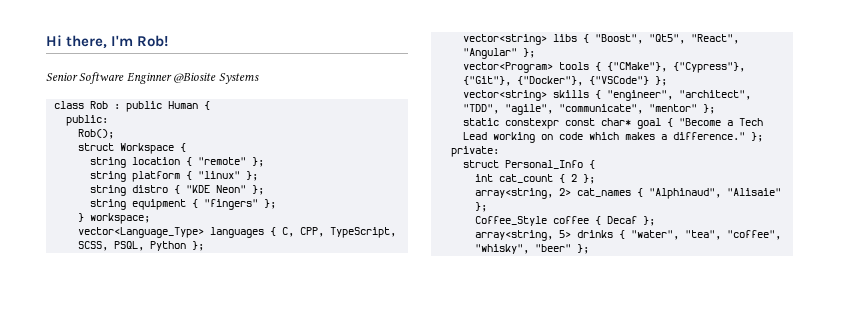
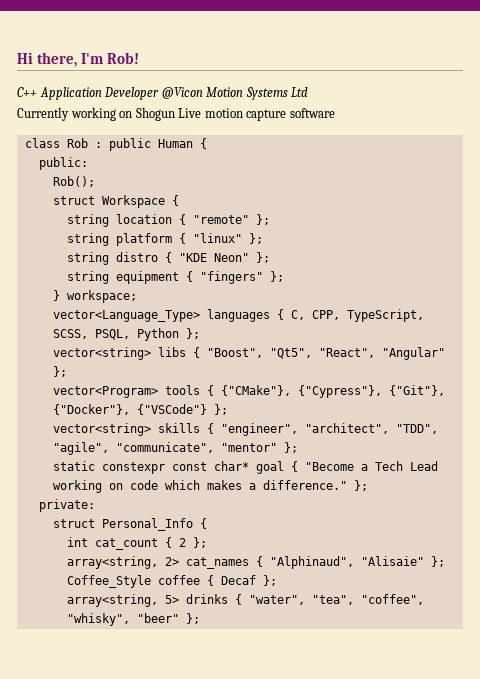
[46,72,259,84] Senior Software Enginner @Biosite Systems -> [17,87,309,100] [17,107,335,121] C++ Application Developer @Vicon Motion Systems Ltd // Currently working on Shogun Live motion capture software

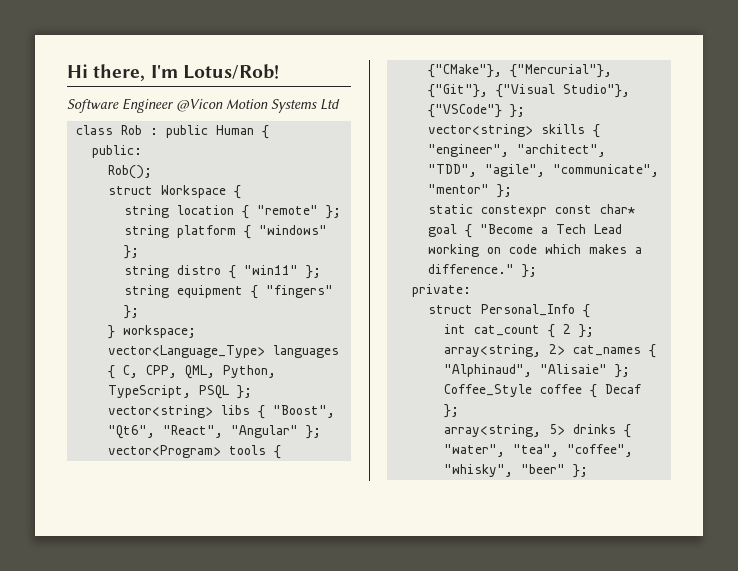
[106,52,139,64] [17,87,160,100] Rob! // C++ Application Developer -> [182,64,279,79] [67,98,174,113] Lotus/Rob! // Software Engineer
[17,107,335,121] // Currently working on Shogun Live motion capture software -> (340, 104) none
[192,233,242,243] "linux" -> [258,225,327,235] "windows"
[178,253,249,262] "KDE Neon" -> [243,265,298,275] "win11"
[346,309,424,322] [52,328,179,341] TypeScript, SCSS, PSQL, Python -> [184,365,276,379] [107,385,230,399] QML, Python, TypeScript, PSQL
[269,348,312,359] "Qt5", -> [107,425,155,439] "Qt6",
[297,385,445,398] [52,404,130,415] {"Cypress"}, {"Git"}, {"Docker"}, -> [509,64,612,78] [427,84,630,98] {"Mercurial"}, {"Git"}, {"Visual Studio"},

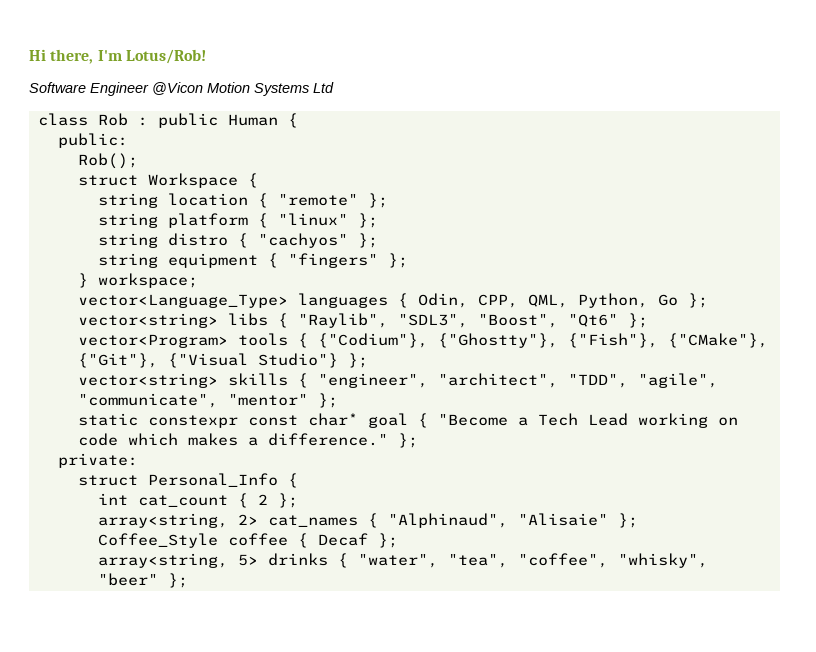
[258,225,327,235] "windows" -> [277,213,348,226] "linux"
[243,265,298,275] "win11" -> [257,233,348,248] "cachyos"
[122,365,138,378] C, -> [417,293,468,308] Odin,
[107,385,230,399] TypeScript, PSQL -> [657,294,678,306] Go
[272,405,335,418] [107,425,298,439] "Boost", "Qt6", "React", "Angular" -> [297,313,618,328] "Raylib", "SDL3", "Boost", "Qt6"
[427,64,612,78] [427,84,630,98] [427,104,502,118] {"CMake"}, {"Mercurial"}, {"Git"}, {"Visual Studio"}, {"VSCode"} -> [317,333,768,348] [77,353,338,368] {"Codium"}, {"Ghostty"}, {"Fish"}, {"CMake"}, {"Git"}, {"Visual Studio"}

